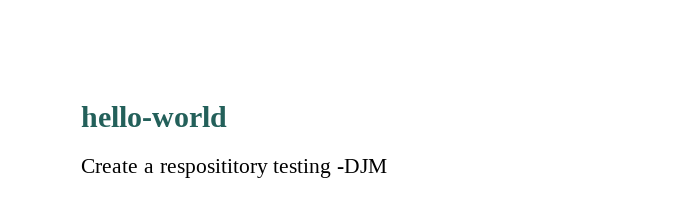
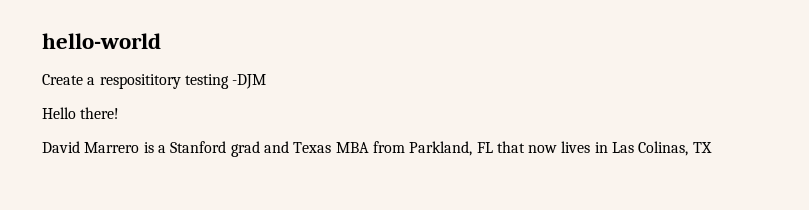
(388, 166) none -> [42,107,120,119] [42,141,712,157] // Hello there! // David Marrero is a Stanford grad and Texas MBA from Parkland, FL that now lives in Las Colinas, TX

